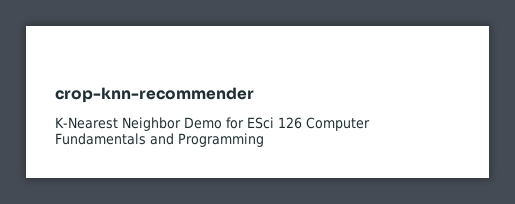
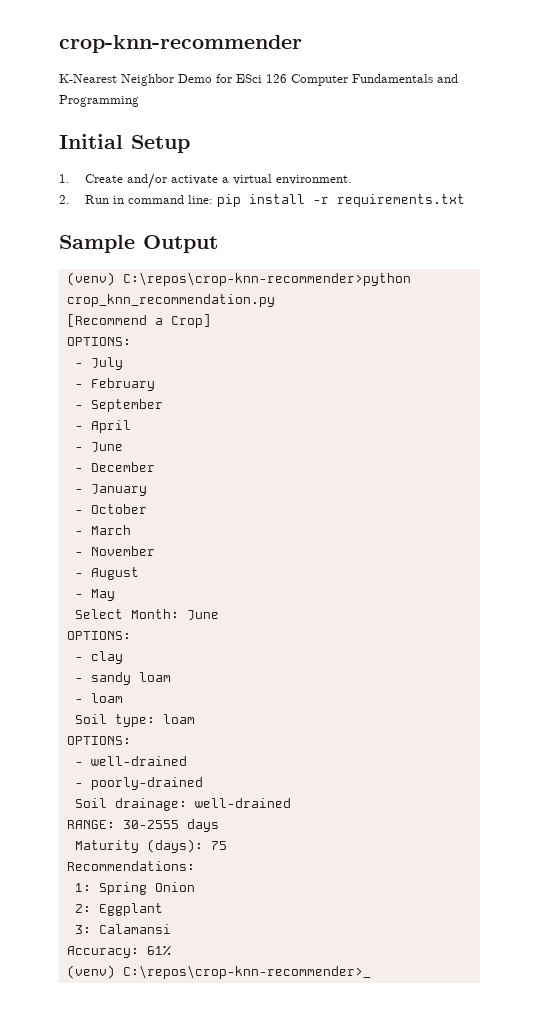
(264, 140) none -> [59,134,190,153] [59,173,352,189] [59,194,465,207] [59,235,218,253] [66,272,411,286] [66,294,275,307] [66,314,211,328] [66,337,131,346] [74,357,123,370] [74,378,155,391] [74,399,163,412] [74,420,131,433] [74,442,123,452] [74,462,155,472] [74,484,147,496] [74,504,147,514] [74,525,131,535] [74,546,155,556] [74,567,139,580] [74,589,115,601] [74,609,219,620] [66,631,131,640] [74,651,123,664] [74,672,171,685] [74,693,123,703] [74,714,195,727] [66,736,131,745] [74,756,187,766] [74,777,203,790] [74,798,291,811] [66,819,219,832] [74,839,227,853] [66,861,195,871] [74,882,195,895] [74,903,163,916] [74,924,171,934] [66,945,171,958] [66,965,371,979] // Initial Setup // 1. Create and/or activate a virtual environment. // 2. Run in command line: pip install -r requirements.txt // Sample Output // (venv) C:\repos\crop-knn-recommender>python crop_knn_recommendation.py // [Recommend a Crop] // OPTIONS: // - July // - February // - September // - April // - June // - December // - January // - October // - March // - November // - August // - May // Select Month: June // OPTIONS: // - clay // - sandy loam // - loam // Soil type: loam // OPTIONS: // - well-drained // - poorly-drained // Soil drainage: well-drained // RANGE: 30-2555 days // Maturity (days): 75 // Recommendations: // 1: Spring Onion // 2: Eggplant // 3: Calamansi // Accuracy: 61% // (venv) C:\repos\crop-knn-recommender>_

